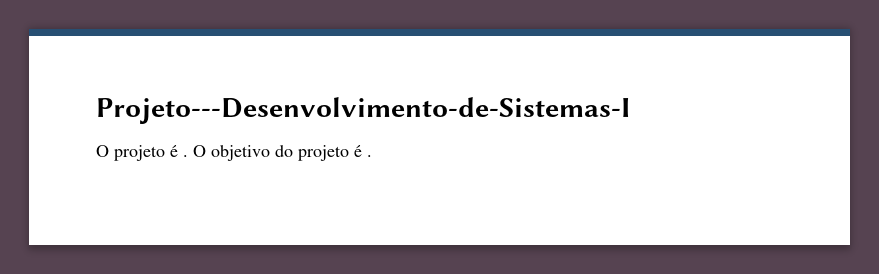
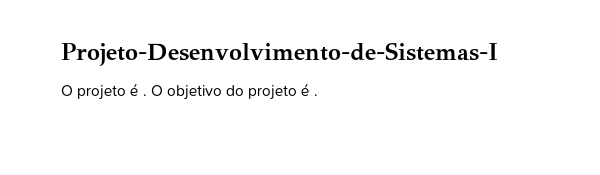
[96,97,630,124] Projeto---Desenvolvimento-de-Sistemas-I -> [61,42,498,66] Projeto-Desenvolvimento-de-Sistemas-I

